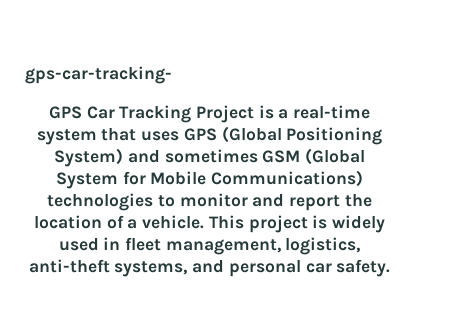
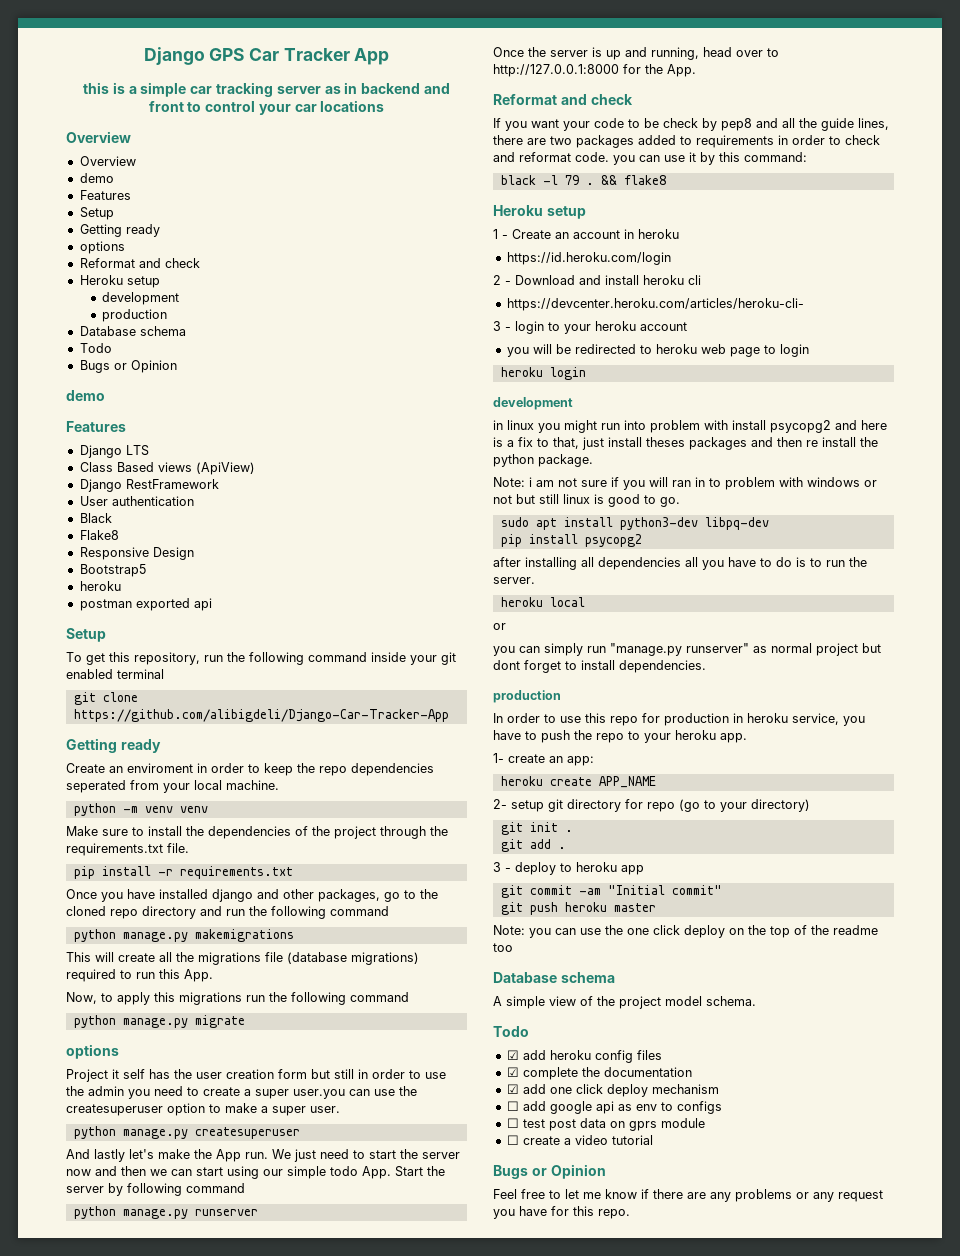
[25,66,172,84] gps-car-tracking- // -> [143,47,205,65] Django
[119,105,371,123] [36,126,383,145] [54,148,365,167] [55,170,364,189] [47,193,372,211] [33,215,386,233] [58,237,361,255] [28,259,391,277] Tracking Project is a real-time system that uses GPS (Global Positioning System) and sometimes GSM (Global System for Mobile Communications) technologies to monitor and report the location of a vehicle. This project is widely used in fleet management, logistics, anti-theft systems, and personal car safety. -> [283,48,390,65] [83,82,450,97] [148,100,385,115] [66,131,131,143] [79,156,136,166] [79,173,114,183] [79,190,131,200] [79,207,114,220] [79,224,160,237] [79,241,125,254] [79,258,200,268] [79,275,160,288] [101,292,179,305] [101,309,167,322] [79,326,186,336] [79,343,112,353] [79,360,177,373] [66,390,105,401] [66,421,126,432] [79,445,149,458] [79,462,255,475] [79,479,219,492] [79,496,194,506] [79,513,112,523] [79,530,119,540] [79,547,194,560] [79,564,146,577] [79,581,121,591] [79,598,212,611] [66,628,106,642] [66,652,456,665] [66,669,164,679] [73,692,138,705] [73,709,449,722] [66,738,161,753] [66,763,434,776] [66,780,279,793] [73,803,208,816] [66,826,448,839] [66,843,189,856] [73,866,293,879] [66,889,438,902] [66,906,389,919] [73,929,294,942] [66,952,419,965] [66,969,213,982] [66,992,409,1005] [73,1015,245,1028] [66,1044,119,1059] [66,1069,446,1082] [66,1086,417,1099] [66,1103,340,1116] [73,1126,300,1139] [66,1149,460,1162] [66,1166,445,1179] [66,1183,245,1196] [73,1206,258,1219] [493,47,779,60] [493,64,696,77] [493,94,633,105] [493,118,889,131] [493,135,880,148] [493,152,807,165] [500,175,666,185] [493,205,586,219] [493,229,679,239] [506,252,671,265] [493,275,701,285] [506,298,804,311] [493,321,687,334] [506,344,809,357] [500,367,586,380] [493,397,573,410] [493,420,887,433] [493,437,878,450] [493,454,593,467] [493,477,877,490] [493,494,680,507] [500,517,769,530] [500,534,642,547] [493,557,867,570] [493,577,535,584] [500,597,585,607] [493,623,506,630] [493,643,881,656] [493,660,706,673] [493,690,561,703] [493,713,865,726] [493,730,747,743] [493,753,594,766] [500,776,656,788] [493,799,810,812] [500,822,573,835] [500,839,566,852] [493,862,644,875] [500,885,722,898] [500,902,656,915] [493,925,878,938] [493,943,513,952] [493,972,615,983] [493,996,756,1009] [493,1026,529,1037] [506,1050,662,1063] [506,1067,692,1080] [506,1084,719,1097] [506,1101,722,1114] [506,1118,705,1131] [506,1135,653,1145] [493,1164,606,1179] [493,1189,883,1202] [493,1206,630,1219] Tracker App // this is a simple car tracking server as in backend and front to control your car locations // Overview // Overview // demo // Features // Setup // Getting ready // options // Reformat and check // Heroku setup // development // production // Database schema // Todo // Bugs or Opinion // demo // Features // Django LTS // Class Based views (ApiView) // Django RestFramework // User authentication // Black // Flake8 // Responsive Design // Bootstrap5 // heroku // postman exported api // Setup // To get this repository, run the following command inside your git enabled terminal // git clone https://github.com/alibigdeli/Django-Car-Tracker-App // Getting ready // Create an enviroment in order to keep the repo dependencies seperated from your local machine. // python -m venv venv // Make sure to install the dependencies of the project through the requirements.txt file. // pip install -r requirements.txt // Once you have installed django and other packages, go to the cloned repo directory and run the following command // python manage.py makemigrations // This will create all the migrations file (database migrations) required to run this App. // Now, to apply this migrations run the following command // python manage.py migrate // options // Project it self has the user creation form but still in order to use the admin you need to create a super user.you can use the createsuperuser option to make a super user. // python manage.py createsuperuser // And lastly let's make the App run. We just need to start the server now and then we can start using our simple todo App. Start the server by following command // python manage.py runserver // Once the server is up and running, head over to http://127.0.0.1:8000 for the App. // Reformat and check // If you want your code to be check by pep8 and all the guide lines, there are two packages added to requirements in order to check and reformat code. you can use it by this command: // black -l 79 . && flake8 // Heroku setup // 1 - Create an account in heroku // https://id.heroku.com/login // 2 - Download and install heroku cli // https://devcenter.heroku.com/articles/heroku-cli- // 3 - login to your heroku account // you will be redirected to heroku web page to login // heroku login // development // in linux you might run into problem with install psycopg2 and here is a fix to that, just install theses packages and then re install the python package. // Note: i am not sure if you will ran in to problem with windows or not but still linux is good to go. // sudo apt install python3-dev libpq-dev // pip install psycopg2 // after installing all dependencies all you have to do is to run the server. // heroku local // or // you can simply run "manage.py runserver" as normal project but dont forget to install dependencies. // production // In order to use this repo for production in heroku service, you have to push the repo to your heroku app. // 1- create an app: // heroku create APP_NAME // 2- setup git directory for repo (go to your directory) // git init . // git add . // 3 - deploy to heroku app // git commit -am "Initial commit" // git push heroku master // Note: you can use the one click deploy on the top of the readme too // Database schema // A simple view of the project model schema. // Todo // ☑ add heroku config files // ☑ complete the documentation // ☑ add one click deploy mechanism // ☐ add google api as env to configs // ☐ test post data on gprs module // ☐ create a video tutorial // Bugs or Opinion // Feel free to let me know if there are any problems or any request you have for this repo.

